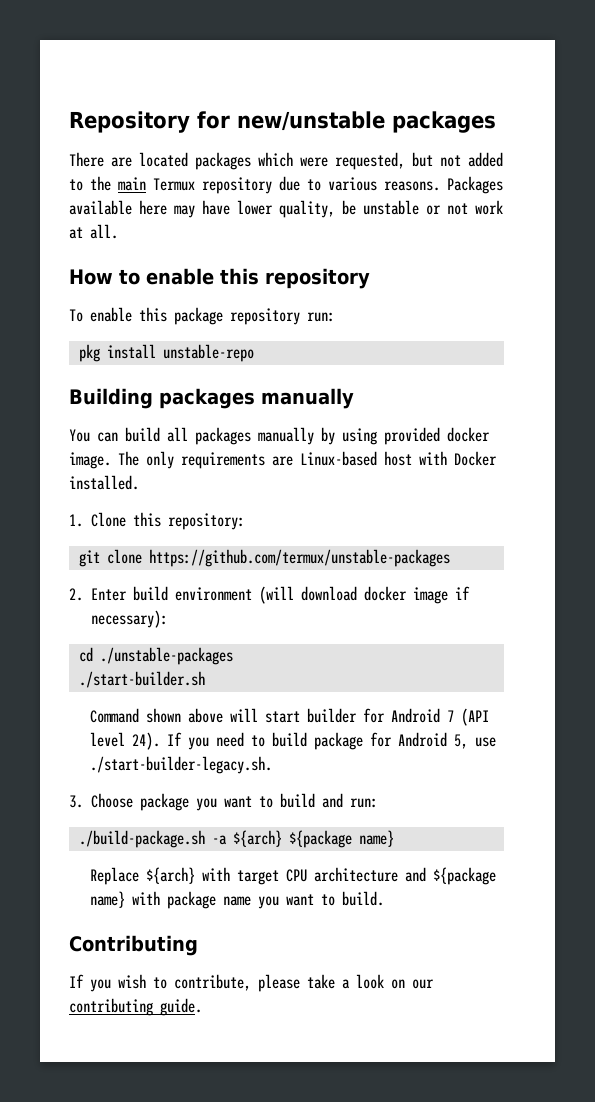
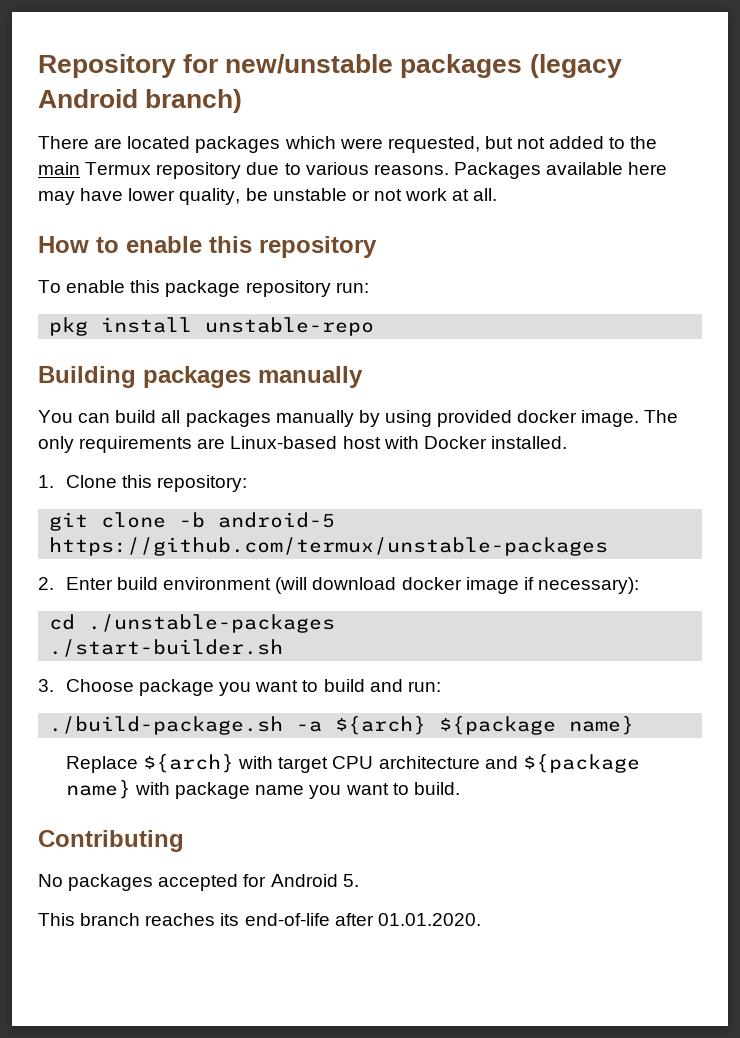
(496, 122) none -> [529,54,622,78] [38,89,243,113] (legacy Android branch)
(142, 556) none -> [179,512,336,528] -b android-5
[89,708,489,726] [89,732,496,750] [89,756,272,774] // Command shown above will start builder for Android 7 (API level 24). If you need to build package for Android 5, use ./start-builder-legacy.sh. -> (284, 648) none
[69,974,434,992] [69,998,202,1016] If you wish to contribute, please take a look on our contributing guide. -> [38,874,359,891] [38,913,481,926] No packages accepted for Android 5. // This branch reaches its end-of-life after 01.01.2020.

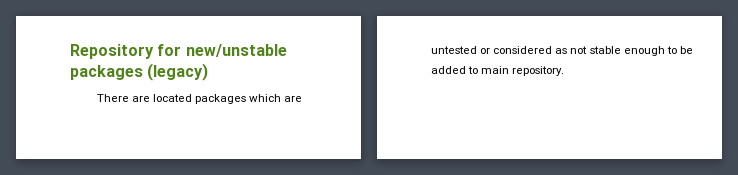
[529,54,622,78] [38,89,243,113] (legacy Android branch) -> [147,63,209,81] (legacy)
[339,136,658,153] [38,162,668,179] [38,188,498,205] [38,236,377,258] [38,280,369,297] [49,317,375,336] [38,366,363,388] [38,410,679,427] [38,436,567,453] [38,475,248,492] [49,512,336,531] [49,537,609,556] [38,577,639,594] [49,614,336,633] [49,639,284,657] [38,679,441,696] [49,716,635,735] [65,754,640,773] [65,780,460,799] [38,830,184,852] [38,874,359,891] [38,913,481,926] were requested, but not added to the main Termux repository due to various reasons. Packages available here may have lower quality, be unstable or not work at all. // How to enable this repository // To enable this package repository run: // pkg install unstable-repo // Building packages manually // You can build all packages manually by using provided docker image. The only requirements are Linux-based host with Docker installed. // 1. Clone this repository: // git clone -b android-5 https://github.com/termux/unstable-packages // 2. Enter build environment (will download docker image if necessary): // cd ./unstable-packages // ./start-builder.sh // 3. Choose package you want to build and run: // ./build-package.sh -a ${arch} ${package name} // Replace ${arch} with target CPU architecture and ${package name} with package name you want to build. // Contributing // No packages accepted for Android 5. // This branch reaches its end-of-life after 01.01.2020. -> [284,96,303,102] [431,46,693,56] [431,66,565,76] are untested or considered as not stable enough to be added to main repository.

